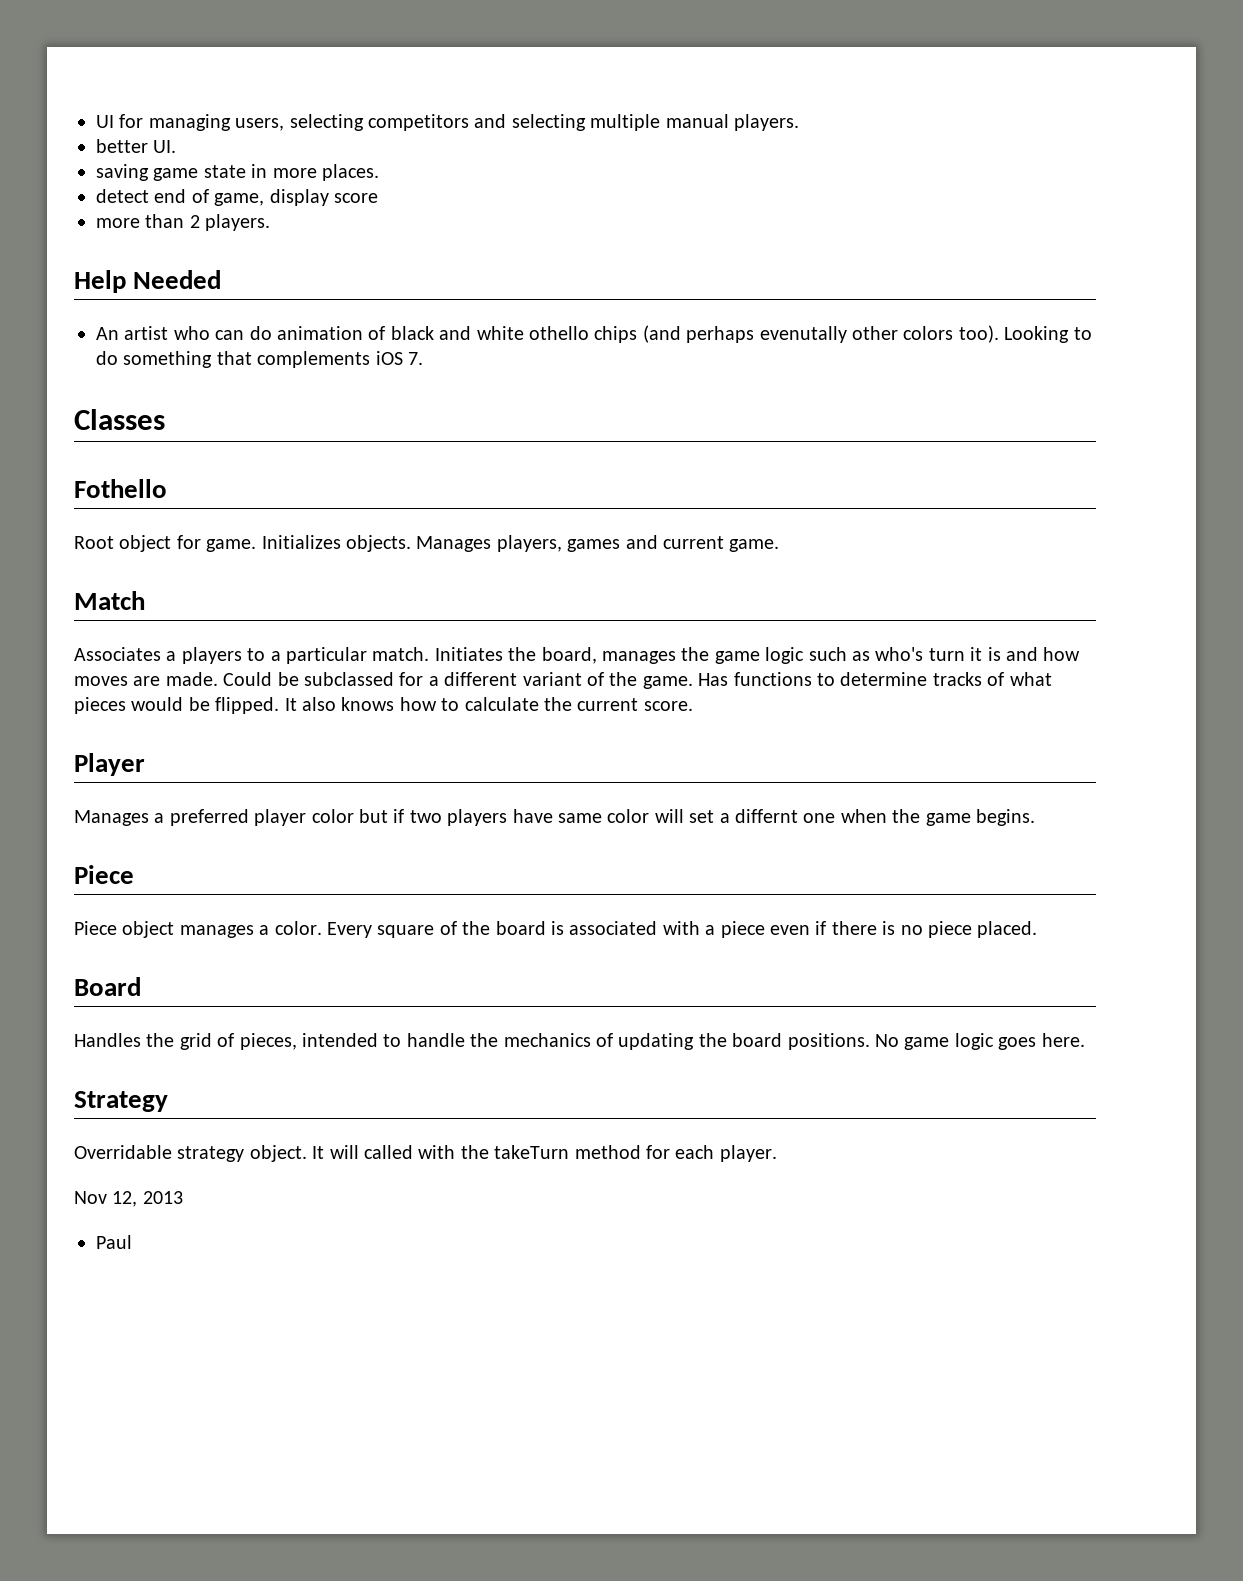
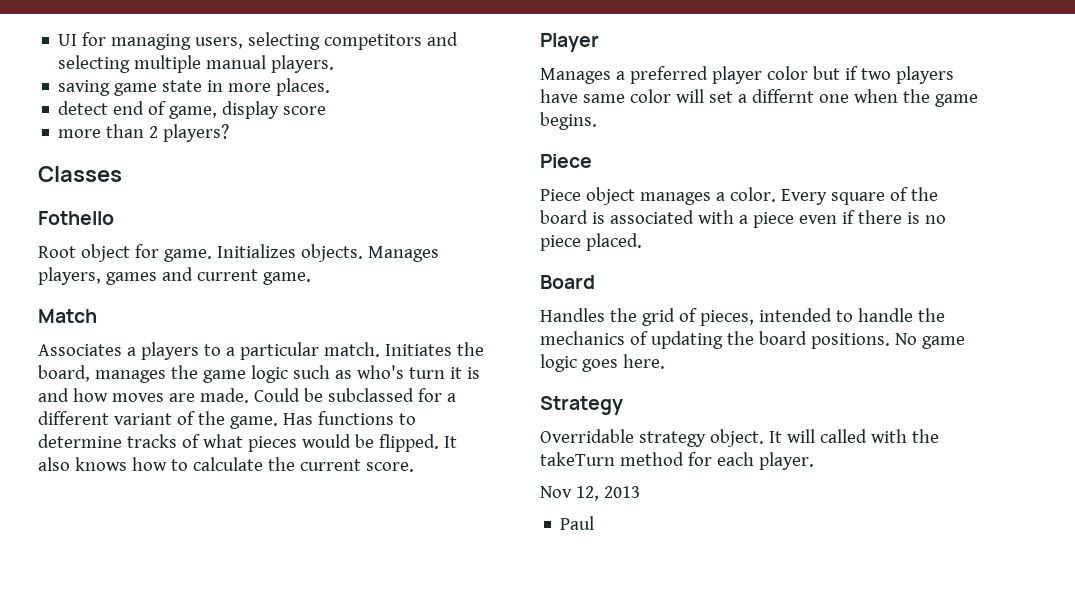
[96,139,177,153] // better UI. -> (335, 64) none
[205,214,271,231] [74,270,222,293] [96,325,1092,343] [96,351,423,368] players. // Help Needed // An artist who can do animation of black and white othello chips (and perhaps evenutally other colors too). Looking to do something that complements iOS 7. -> [163,124,230,142] players?

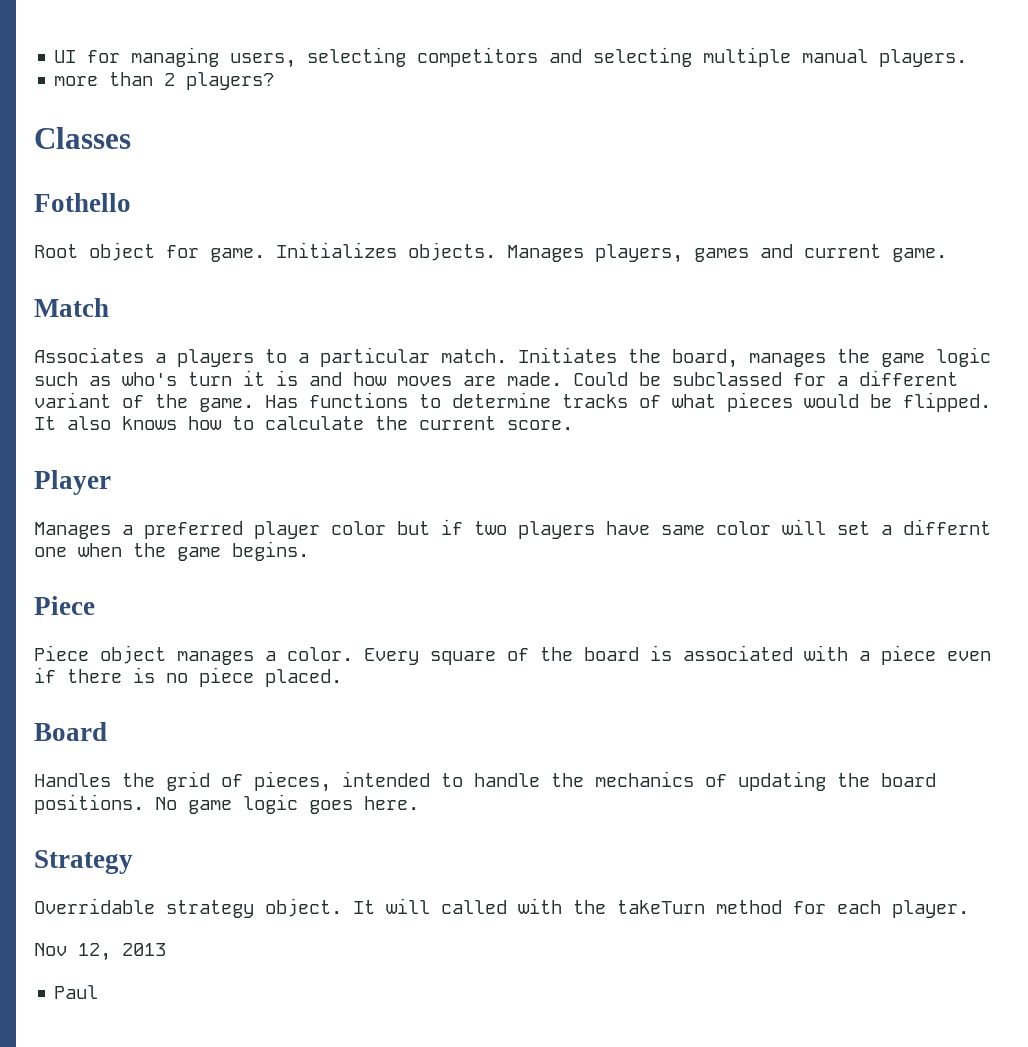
[58,78,331,96] [58,101,327,119] // saving game state in more places. // detect end of game, display score -> (968, 58) none

